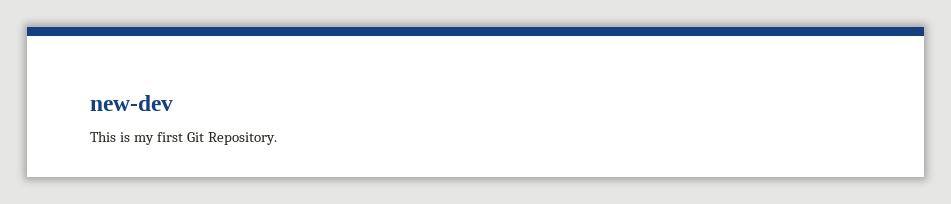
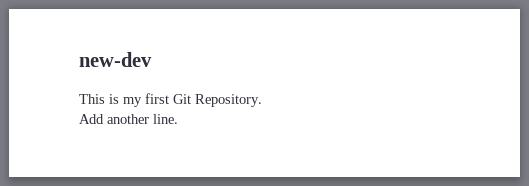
(277, 138) none -> [79,114,178,124] // Add another line.

